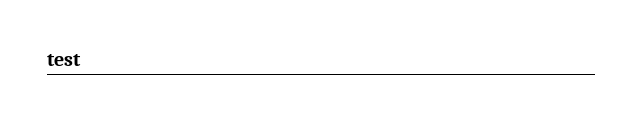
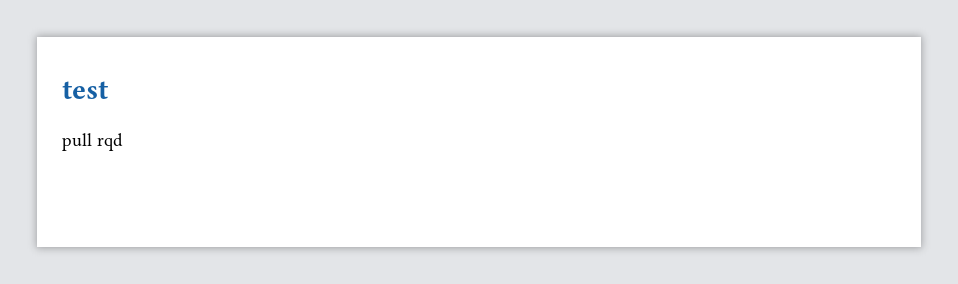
(81, 60) none -> [62,133,123,151] // pull rqd

